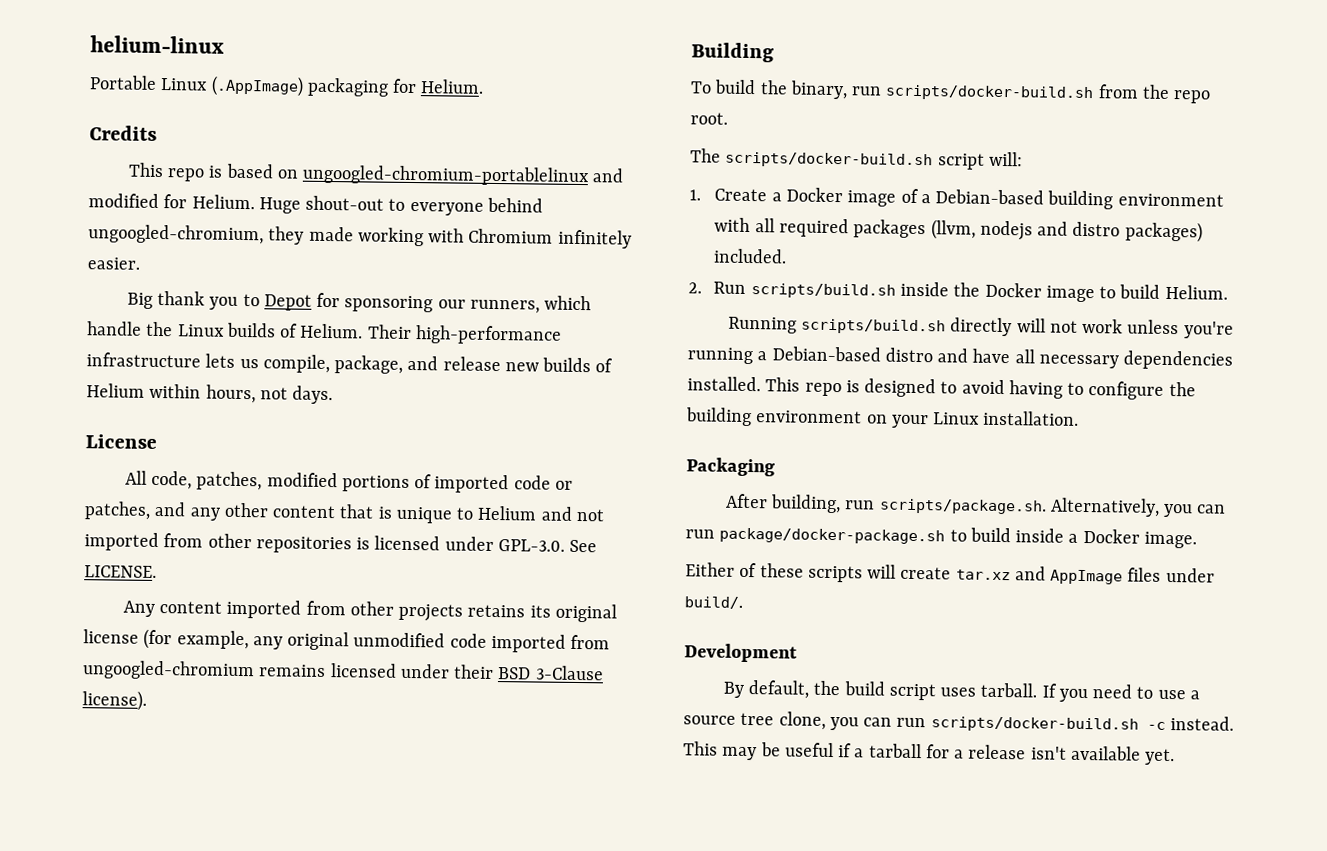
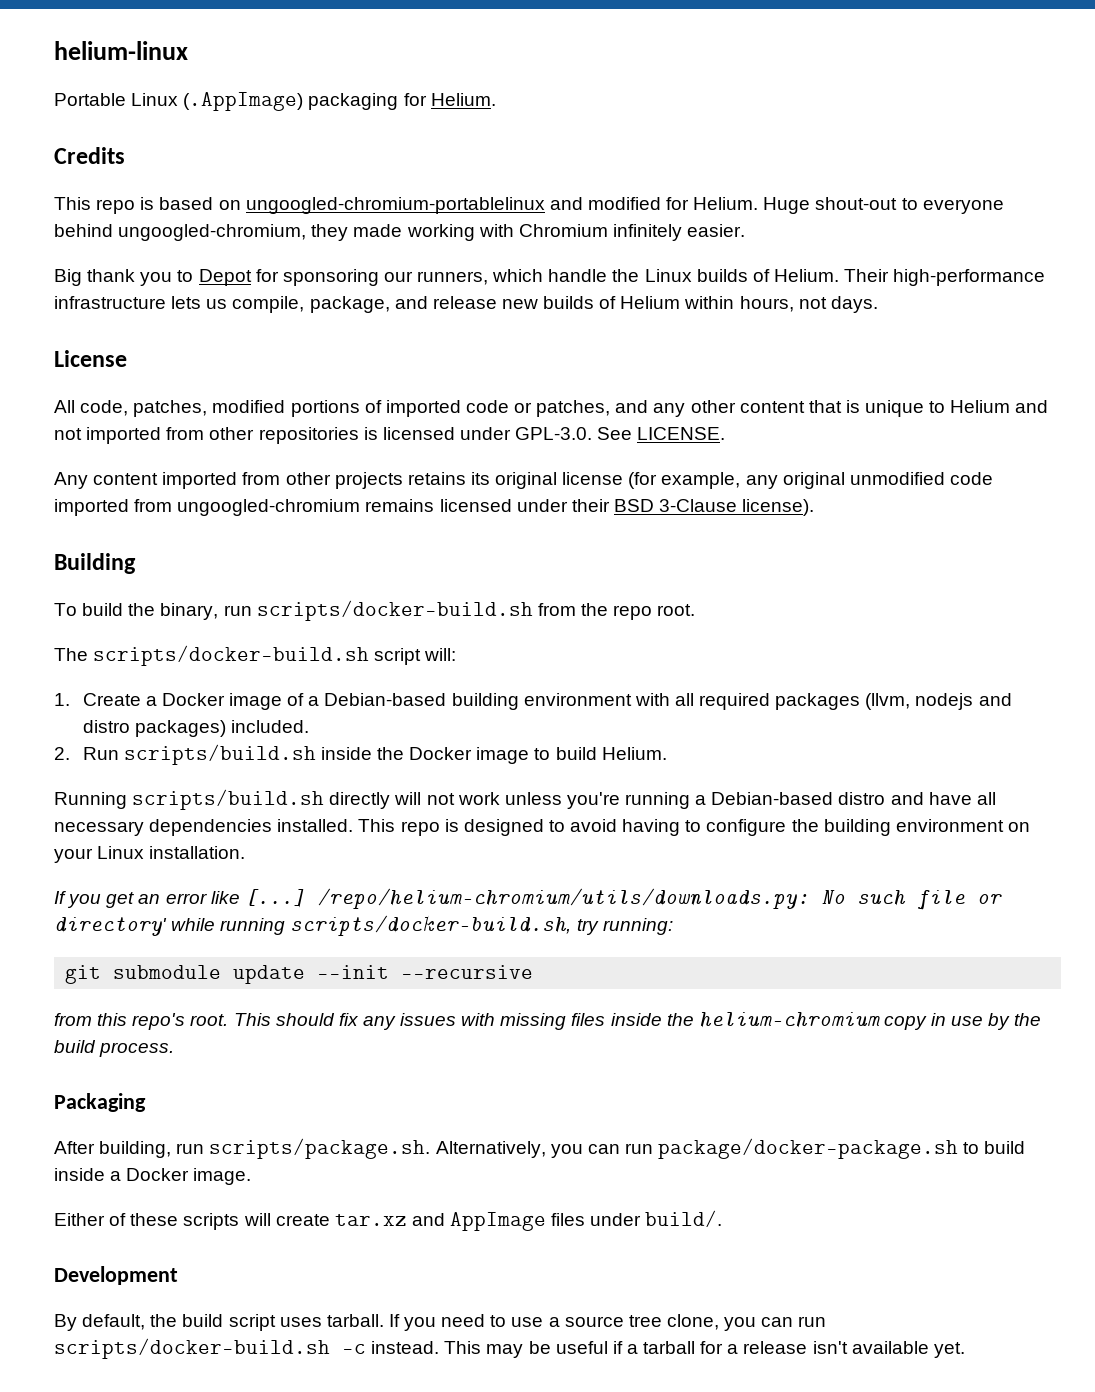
(1080, 418) none -> [54,888,1002,910] [54,915,673,936] [65,965,534,984] [54,1012,1042,1030] [54,1040,175,1057] // If you get an error like [...] /repo/helium-chromium/utils/downloads.py: No such file or directory' while running scripts/docker-build.sh, try running: // git submodule update --init --recursive // from this repo's root. This should fix any issues with missing files inside the helium-chromium copy in use by the build process.

